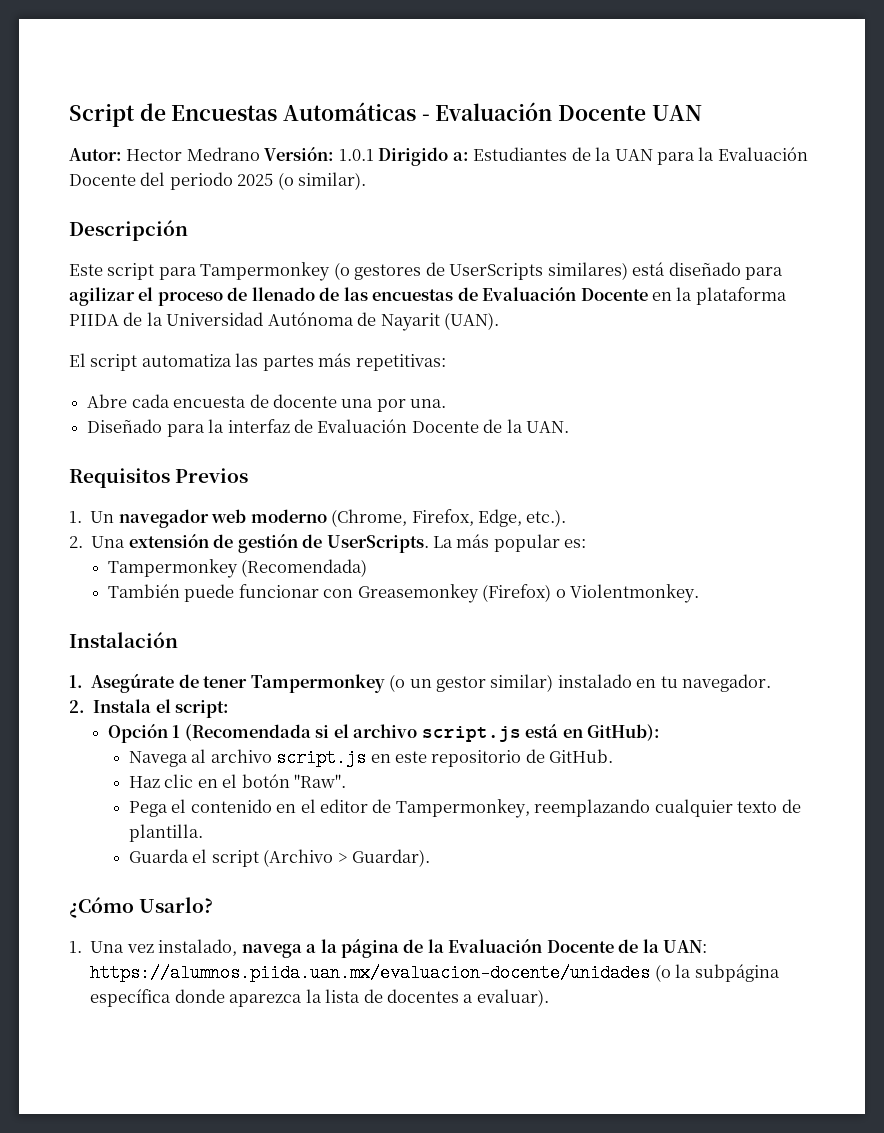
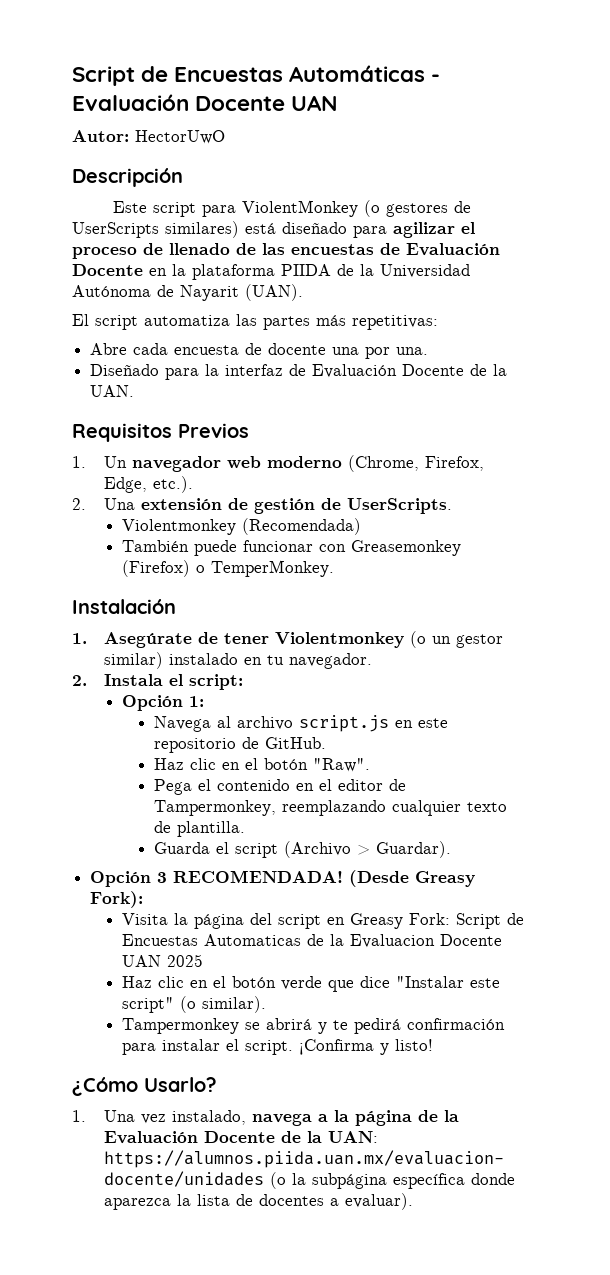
[126,147,808,166] [69,172,367,190] Hector Medrano Versión: 1.0.1 Dirigido a: Estudiantes de la UAN para la Evaluación Docente del periodo 2025 (o similar). -> [135,130,225,144] HectorUwO
[200,262,331,281] Tampermonkey -> [242,200,359,217] ViolentMonkey
[432,534,587,552] [107,559,238,578] La más popular es: // Tampermonkey -> [121,519,236,535] // Violentmonkey
[570,584,700,603] Violentmonkey. -> [210,560,334,577] TemperMonkey.
[250,674,385,693] Tampermonkey -> [274,632,404,648] Violentmonkey
[172,724,661,742] 1 (Recomendada si el archivo script.js está en GitHub): -> [188,696,204,707] 1:
(431, 858) none -> [90,870,476,887] [90,891,144,908] [121,913,524,929] [121,934,502,948] [121,954,203,967] [121,976,500,992] [121,996,266,1013] [121,1018,505,1034] [121,1039,433,1055] // Opción 3 RECOMENDADA! (Desde Greasy Fork): // Visita la página del script en Greasy Fork: Script de Encuestas Automaticas de la Evaluacion Docente UAN 2025 // Haz clic en el botón verde que dice "Instalar este script" (o similar). // Tampermonkey se abrirá y te pedirá confirmación para instalar el script. ¡Confirma y listo!

